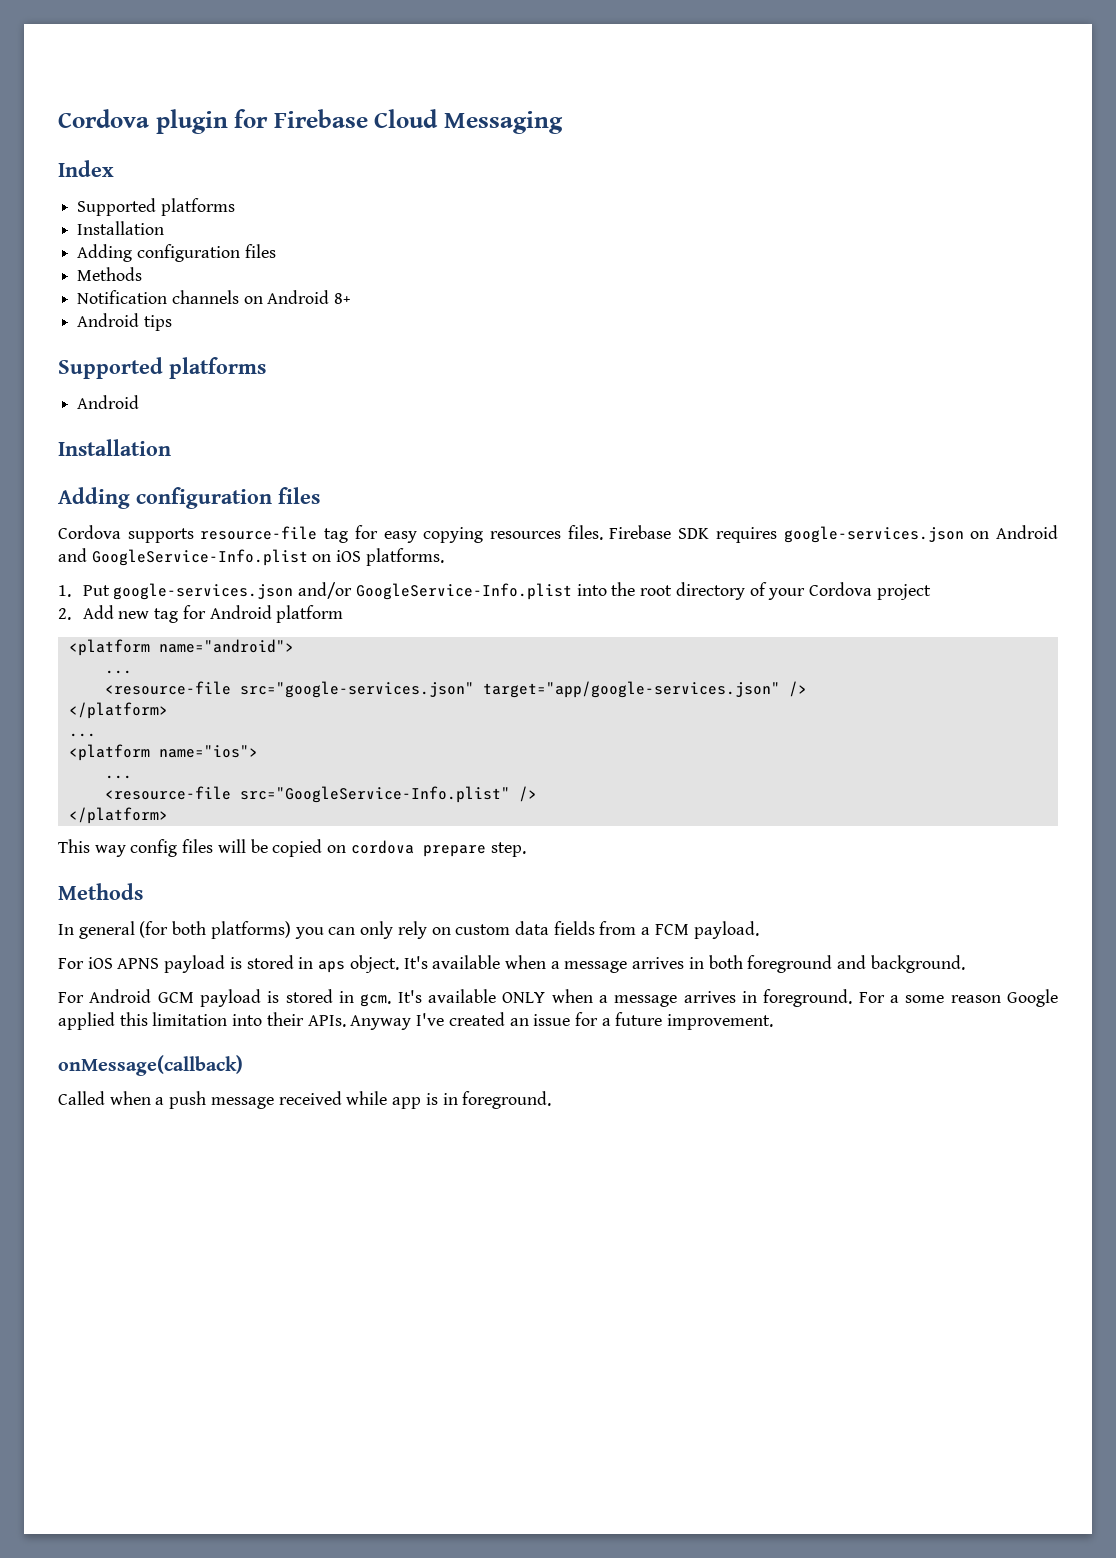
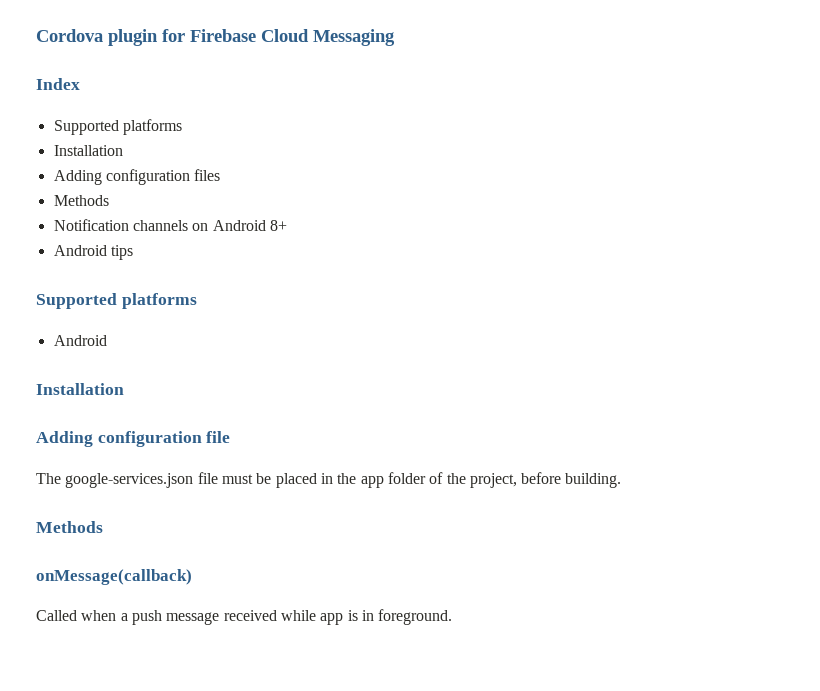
[278,487,320,504] [58,525,1058,543] [58,548,444,566] [58,582,931,600] [58,605,344,623] [68,639,294,656] [104,670,132,674] [104,681,807,698] [68,702,168,719] [68,733,96,737] [68,744,258,761] [104,775,132,779] [104,786,537,803] [68,807,168,824] [58,839,526,857] [58,883,143,900] [58,921,759,939] [58,955,965,973] [58,989,1059,1007] [58,1012,774,1030] files // Cordova supports resource-file tag for easy copying resources files. Firebase SDK requires google-services.json on Android and GoogleService-Info.plist on iOS platforms. // 1. Put google-services.json and/or GoogleService-Info.plist into the root directory of your Cordova project // 2. Add new tag for Android platform // <platform name="android"> // ... // <resource-file src="google-services.json" target="app/google-services.json" /> // </platform> // ... // <platform name="ios"> // ... // <resource-file src="GoogleService-Info.plist" /> // </platform> // This way config files will be copied on cordova prepare step. // Methods // In general (for both platforms) you can only rely on custom data fields from a FCM payload. // For iOS APNS payload is stored in aps object. It's available when a message arrives in both foreground and background. // For Android GCM payload is stored in gcm. It's available ONLY when a message arrives in foreground. For a some reason Google applied this limitation into their APIs. Anyway I've created an issue for a future improvement. -> [206,431,231,443] [36,472,622,488] [36,521,103,533] file // The google-services.json file must be placed in the app folder of the project, before building. // Methods

